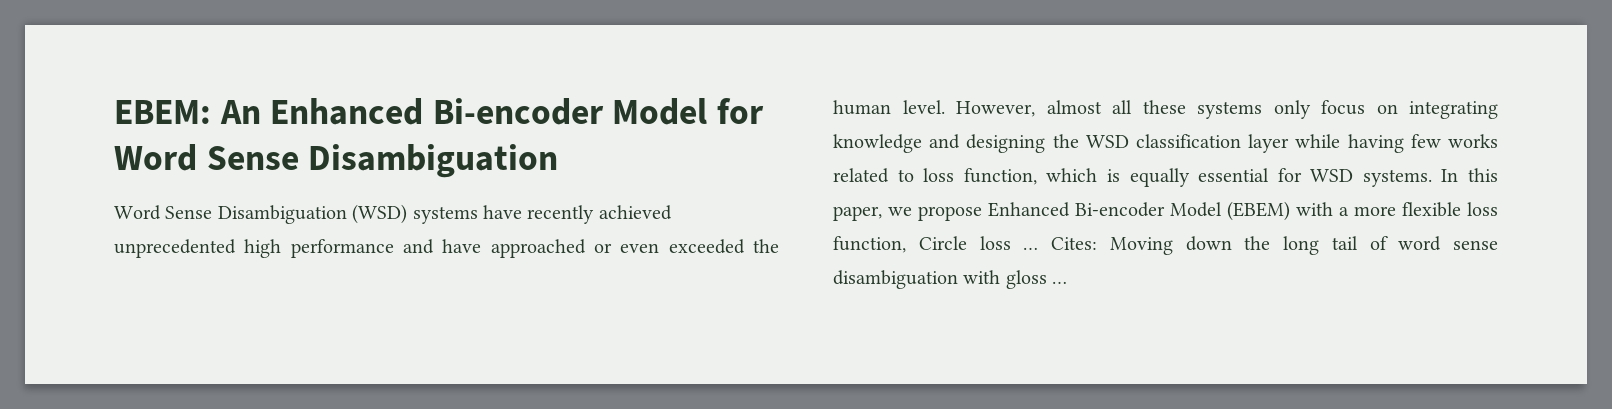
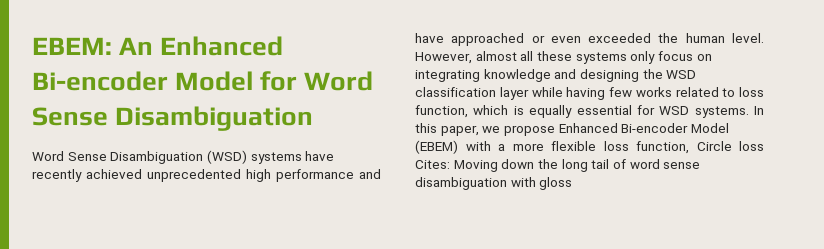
[1023,247,1039,250] … -> (764, 146) none
[1052,281,1068,284] … -> (573, 183) none

